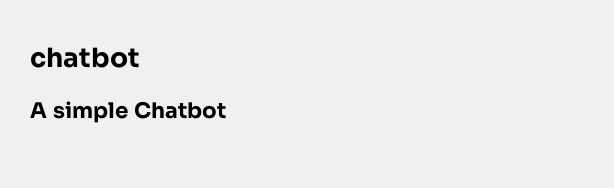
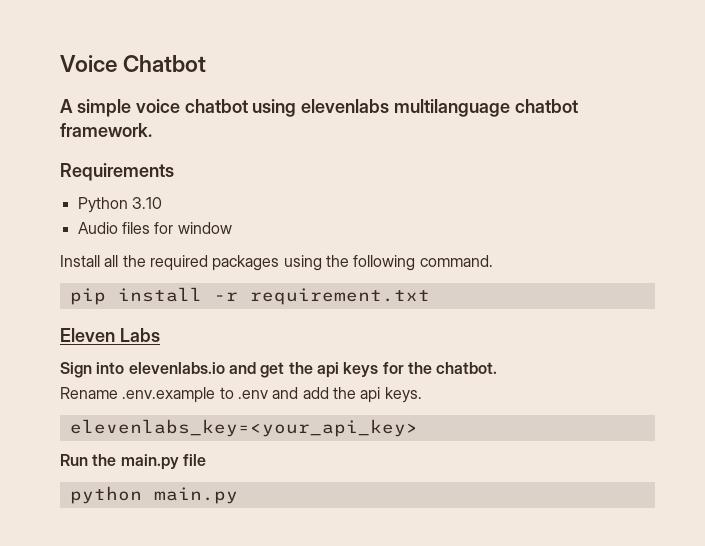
[30,47,140,68] chatbot -> [60,55,207,72] Voice Chatbot
[133,101,226,119] Chatbot -> [135,99,579,117] [60,123,152,137] [60,163,174,181] [77,197,162,213] [77,222,232,234] [60,255,493,271] [69,287,430,305] [60,328,160,342] [60,362,498,378] [60,387,422,403] [69,419,418,437] [60,454,206,470] [69,486,238,504] voice chatbot using elevenlabs multilanguage chatbot framework. // Requirements // Python 3.10 // Audio files for window // Install all the required packages using the following command. // pip install -r requirement.txt // Eleven Labs // Sign into elevenlabs.io and get the api keys for the chatbot. // Rename .env.example to .env and add the api keys. // elevenlabs_key=<your_api_key> // Run the main.py file // python main.py

